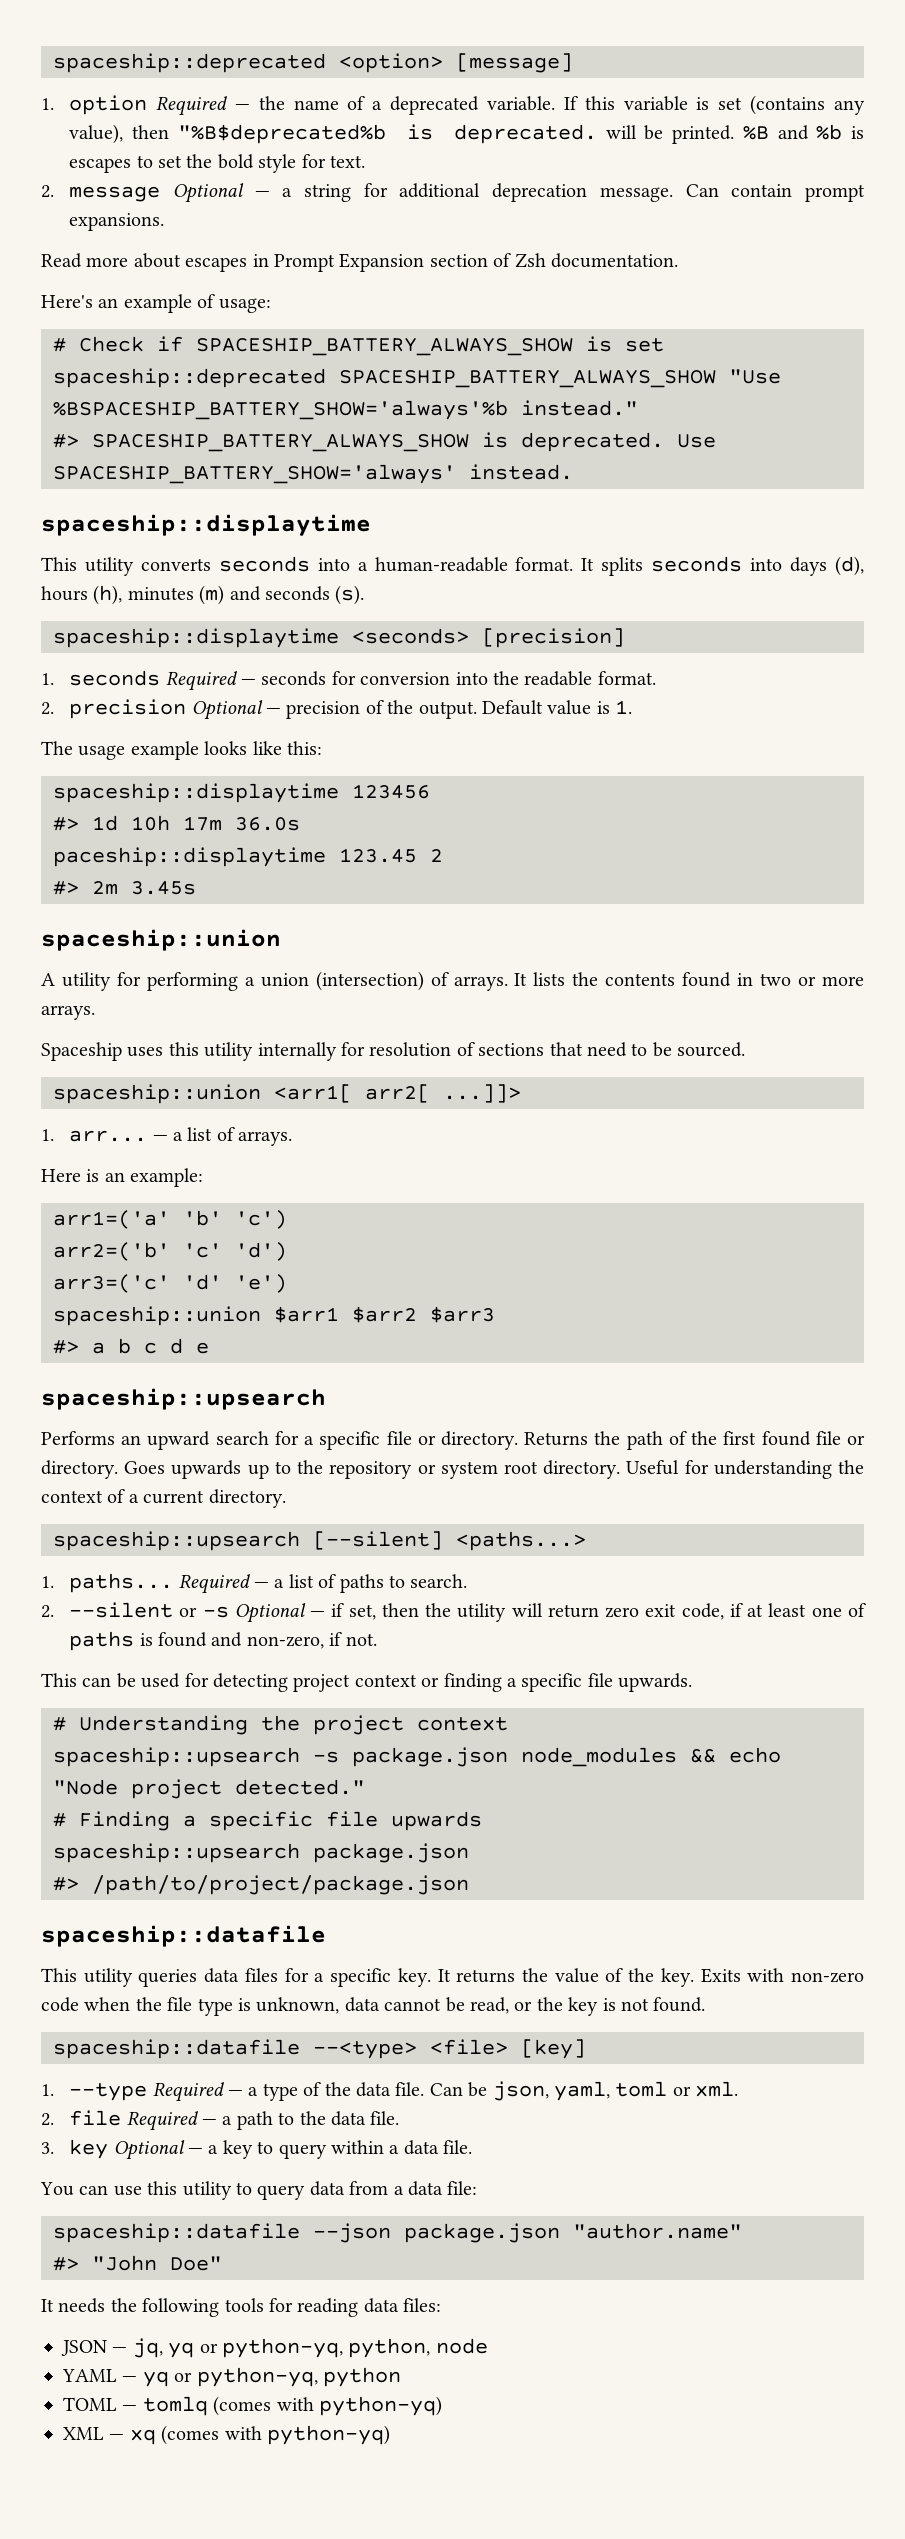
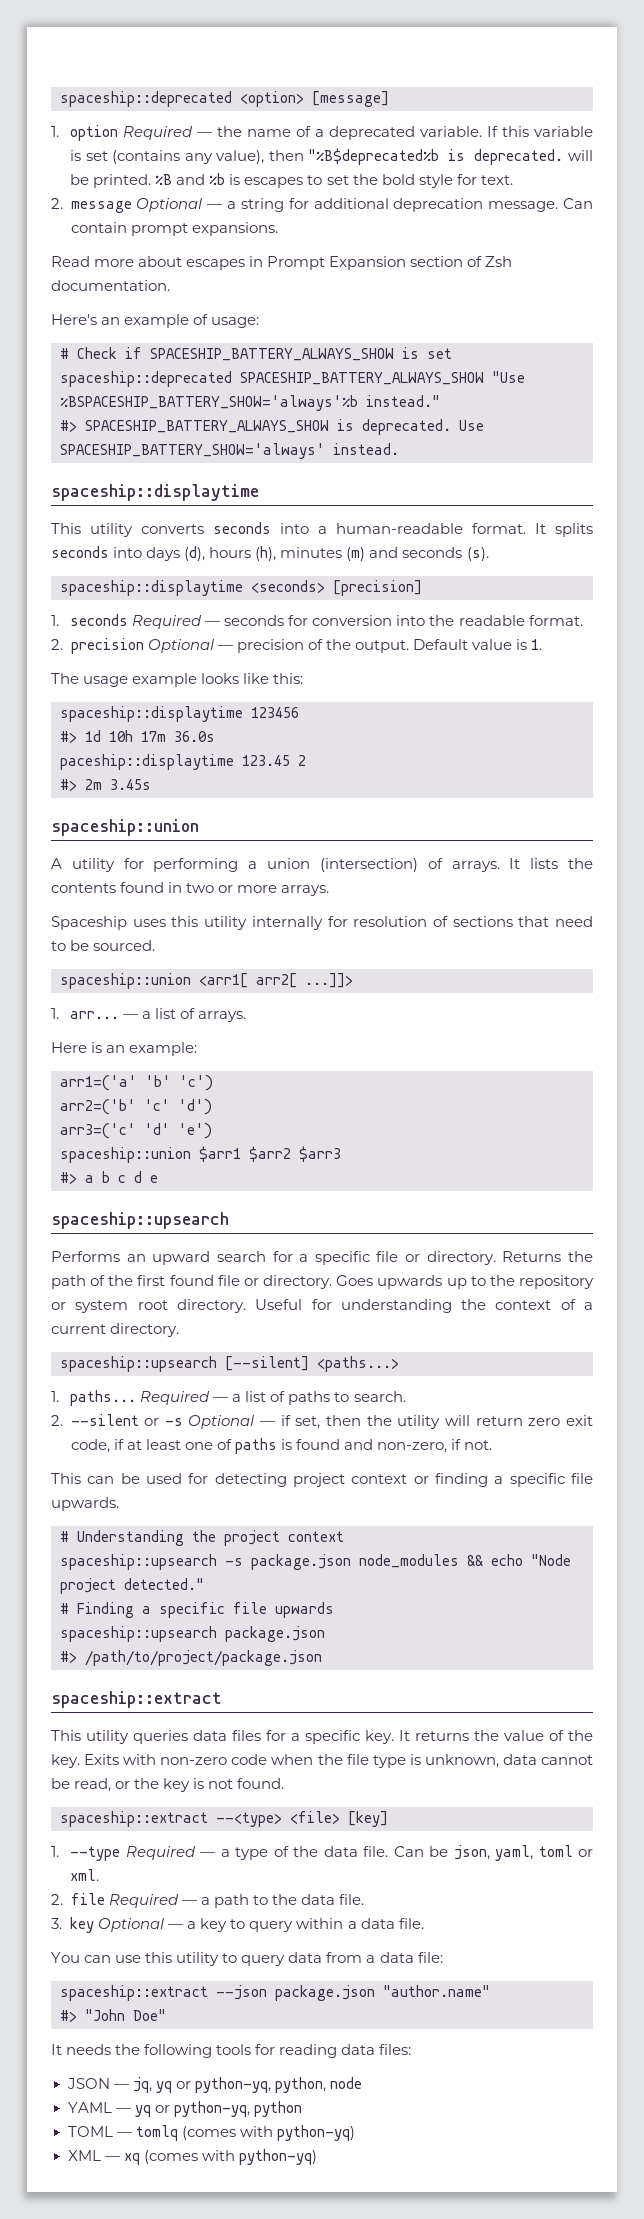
[41,1925,326,1947] spaceship::datafile -> [51,1691,222,1708] spaceship::extract
[53,2039,300,2059] spaceship::datafile -> [60,1811,208,1827] spaceship::extract
[53,2223,300,2243] spaceship::datafile -> [60,1985,208,2001] spaceship::extract

